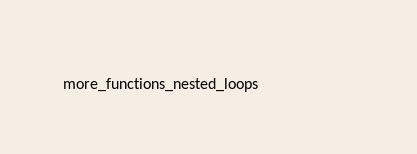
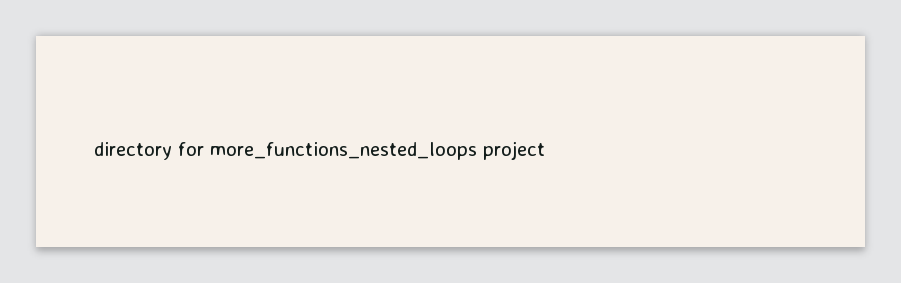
[63,78,258,92] more_functions_nested_loops -> [94,141,545,160] directory for more_functions_nested_loops project

